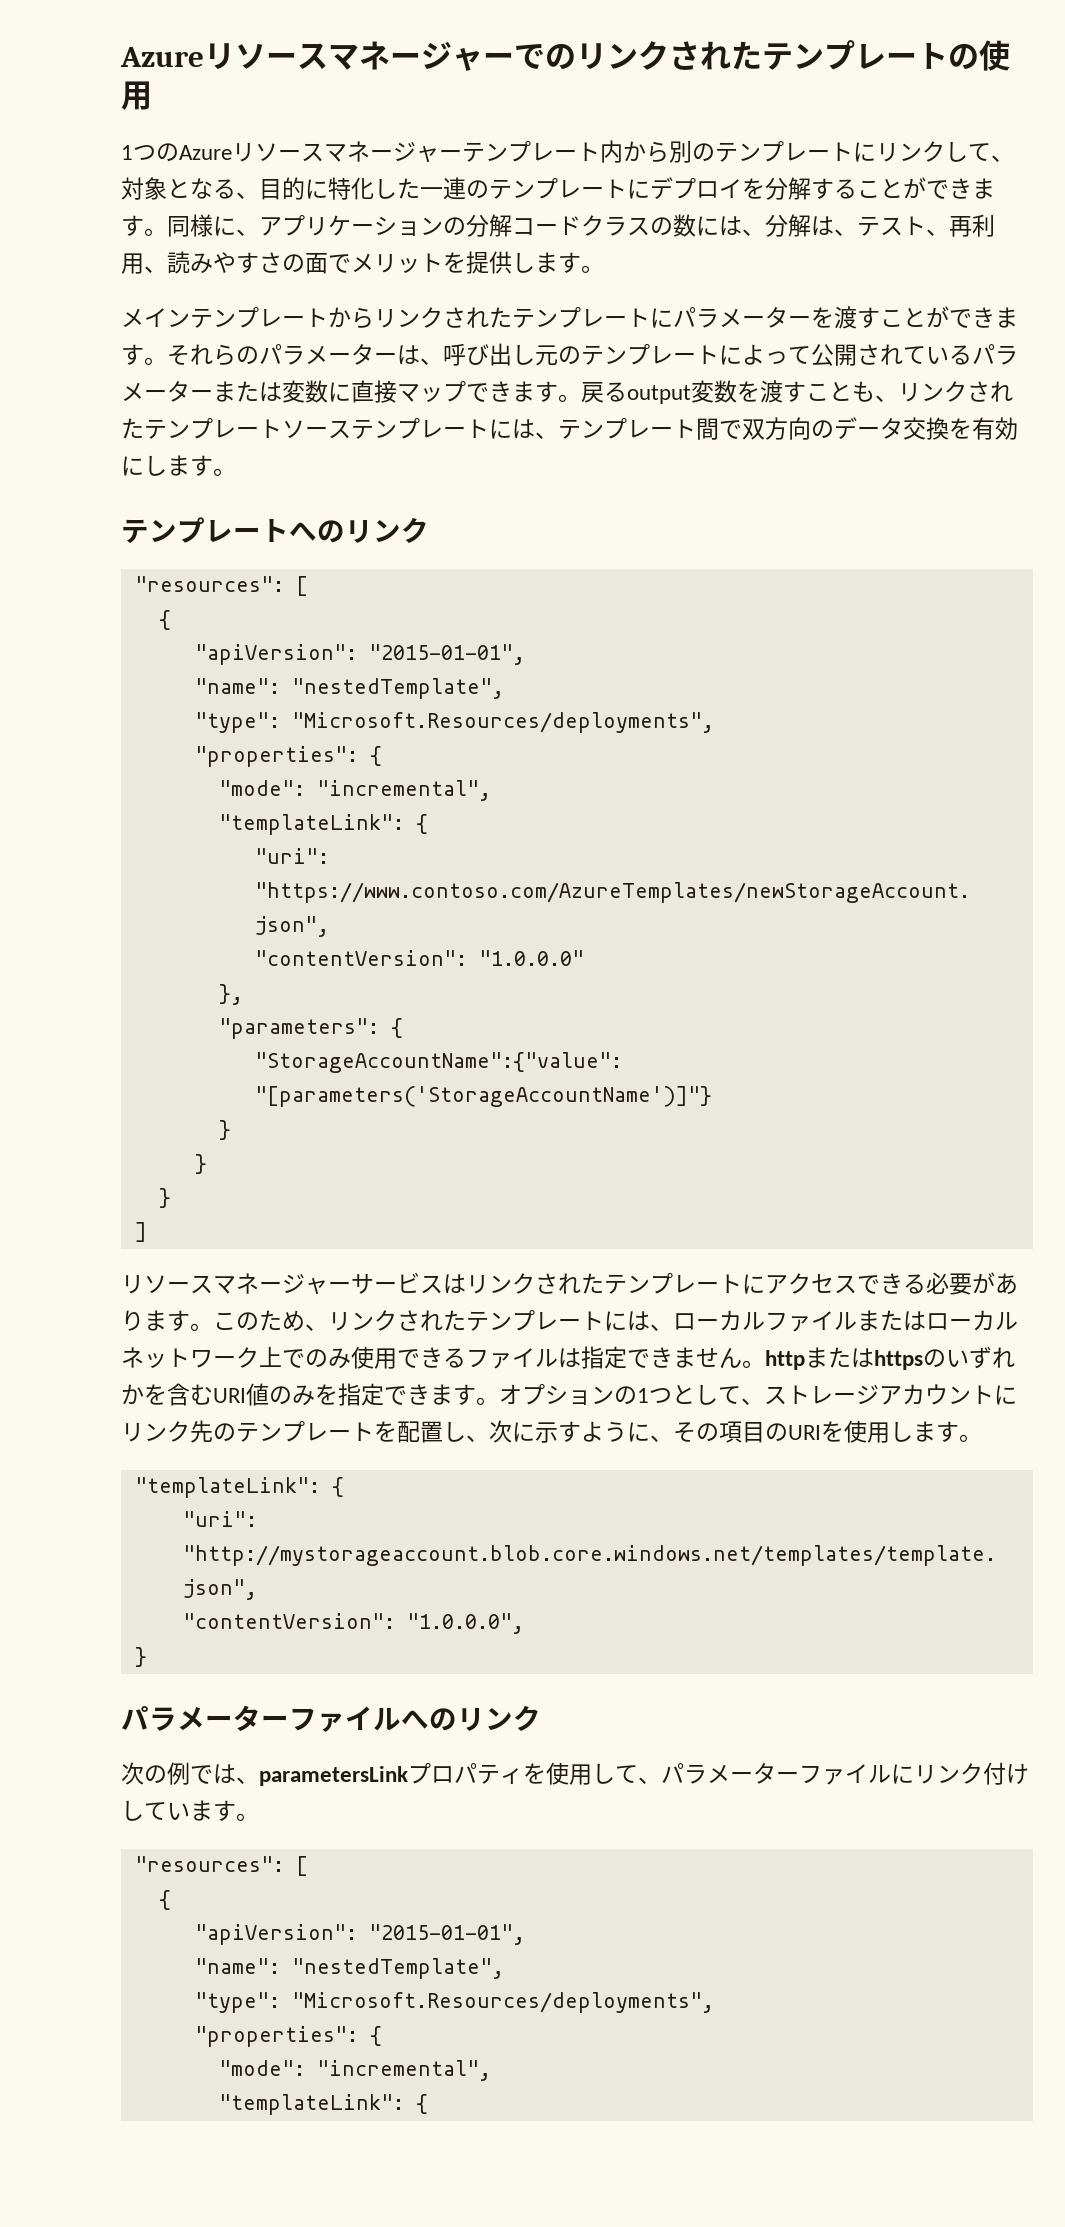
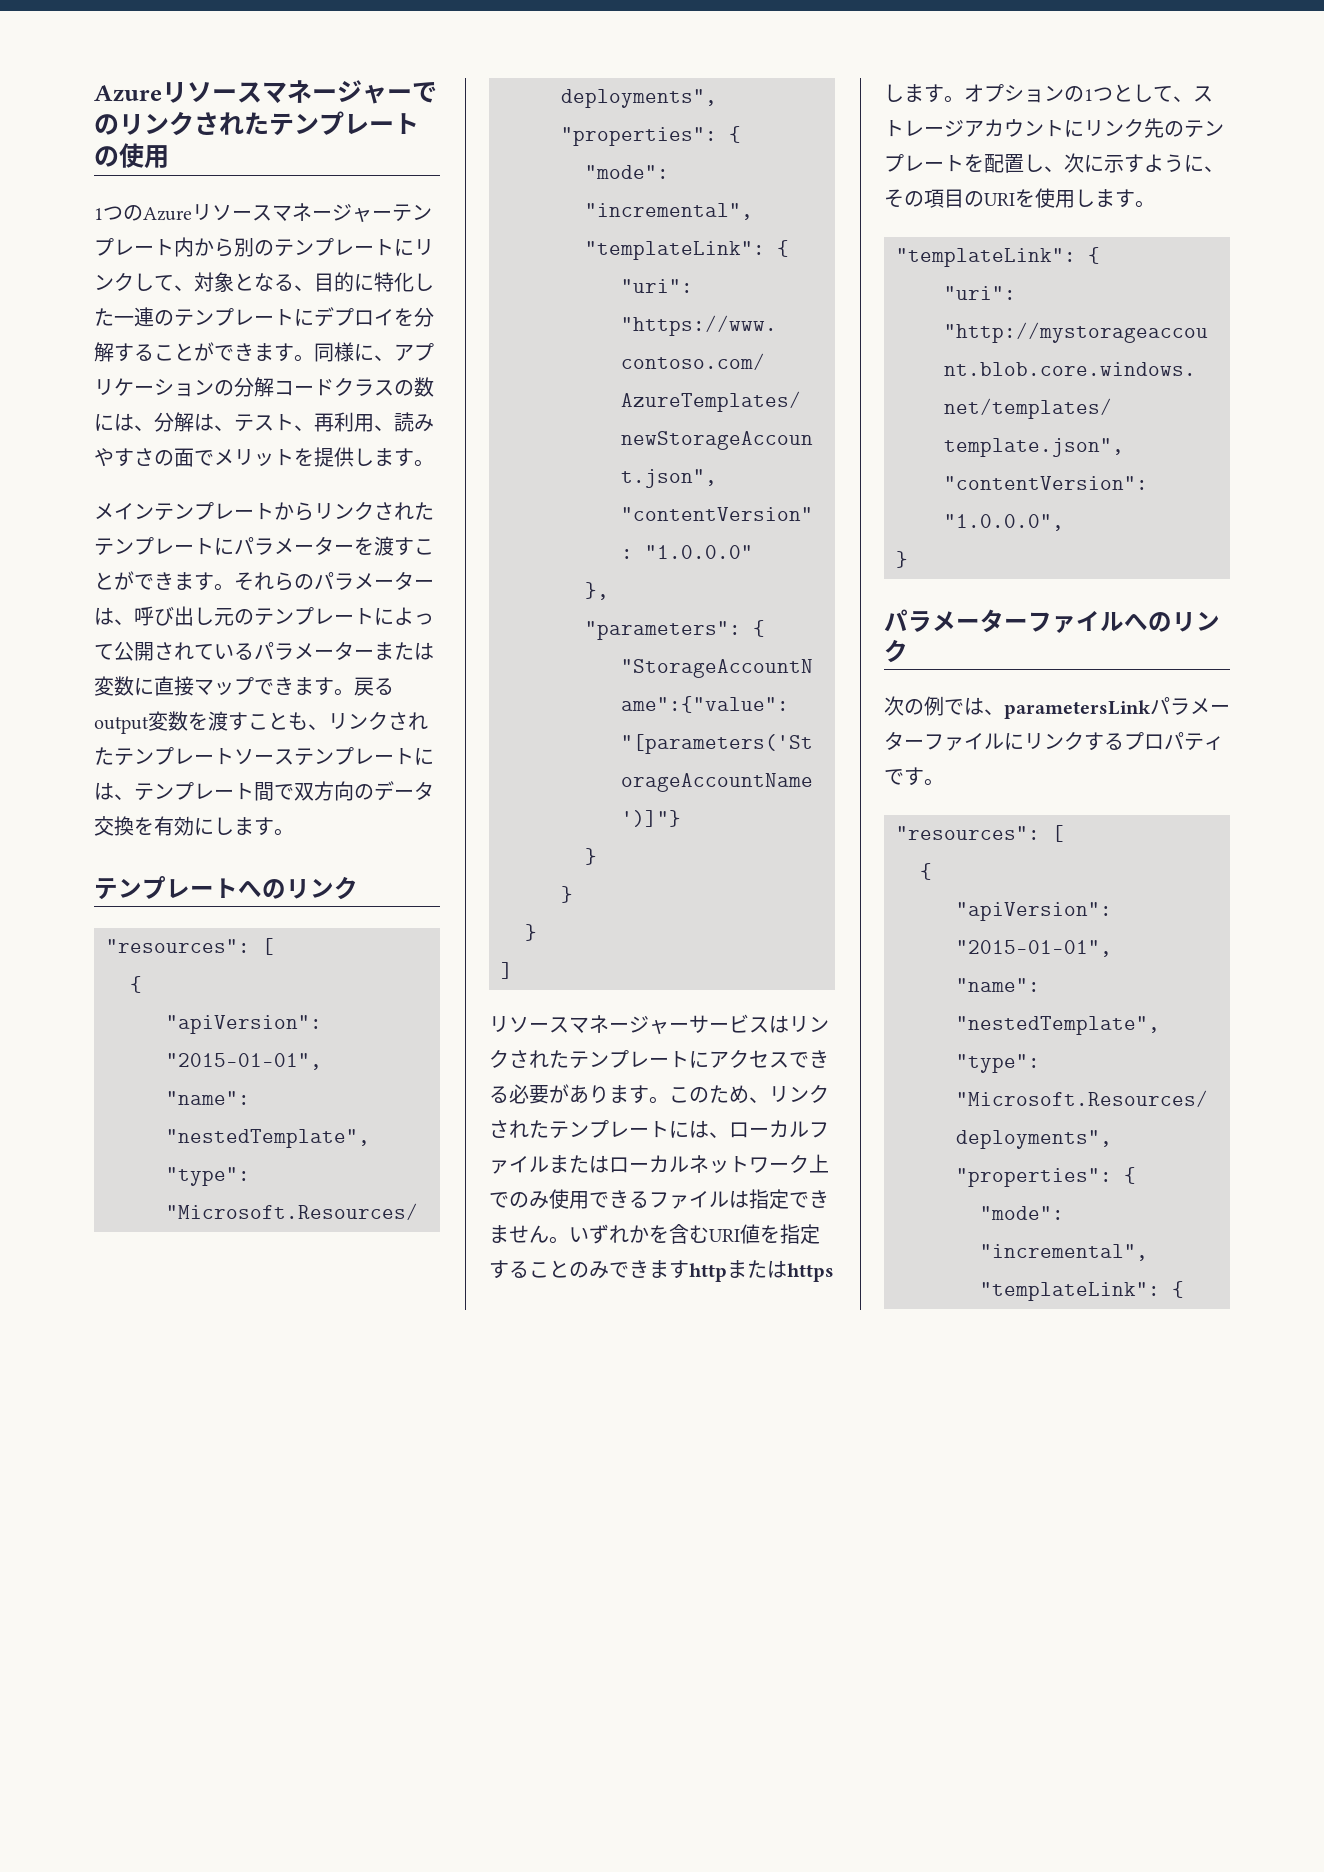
[765,1347,946,1370] httpまたはhttpsの -> (569, 1240) none
[269,1383,430,1406] のみを指定でき -> [760,1224,820,1244] [489,1260,834,1282] [884,84,904,102] を指定することのみできますhttpまたはhttpsし
[408,1762,661,1785] プロパティを使用して、 -> (1151, 709) none
[983,1762,1029,1785] [121,1800,213,1821] 付けしていま -> [1084,732,1224,751] [884,769,904,785] するプロパティで

